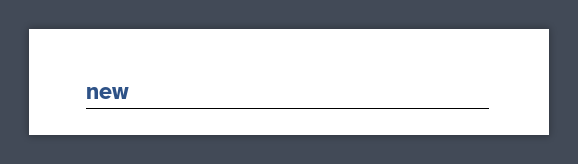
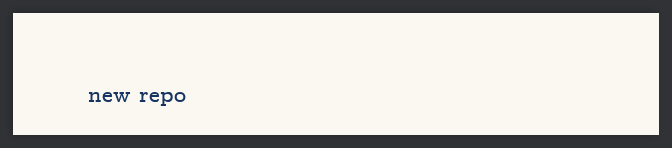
(129, 93) none -> [139,92,186,106] repo

